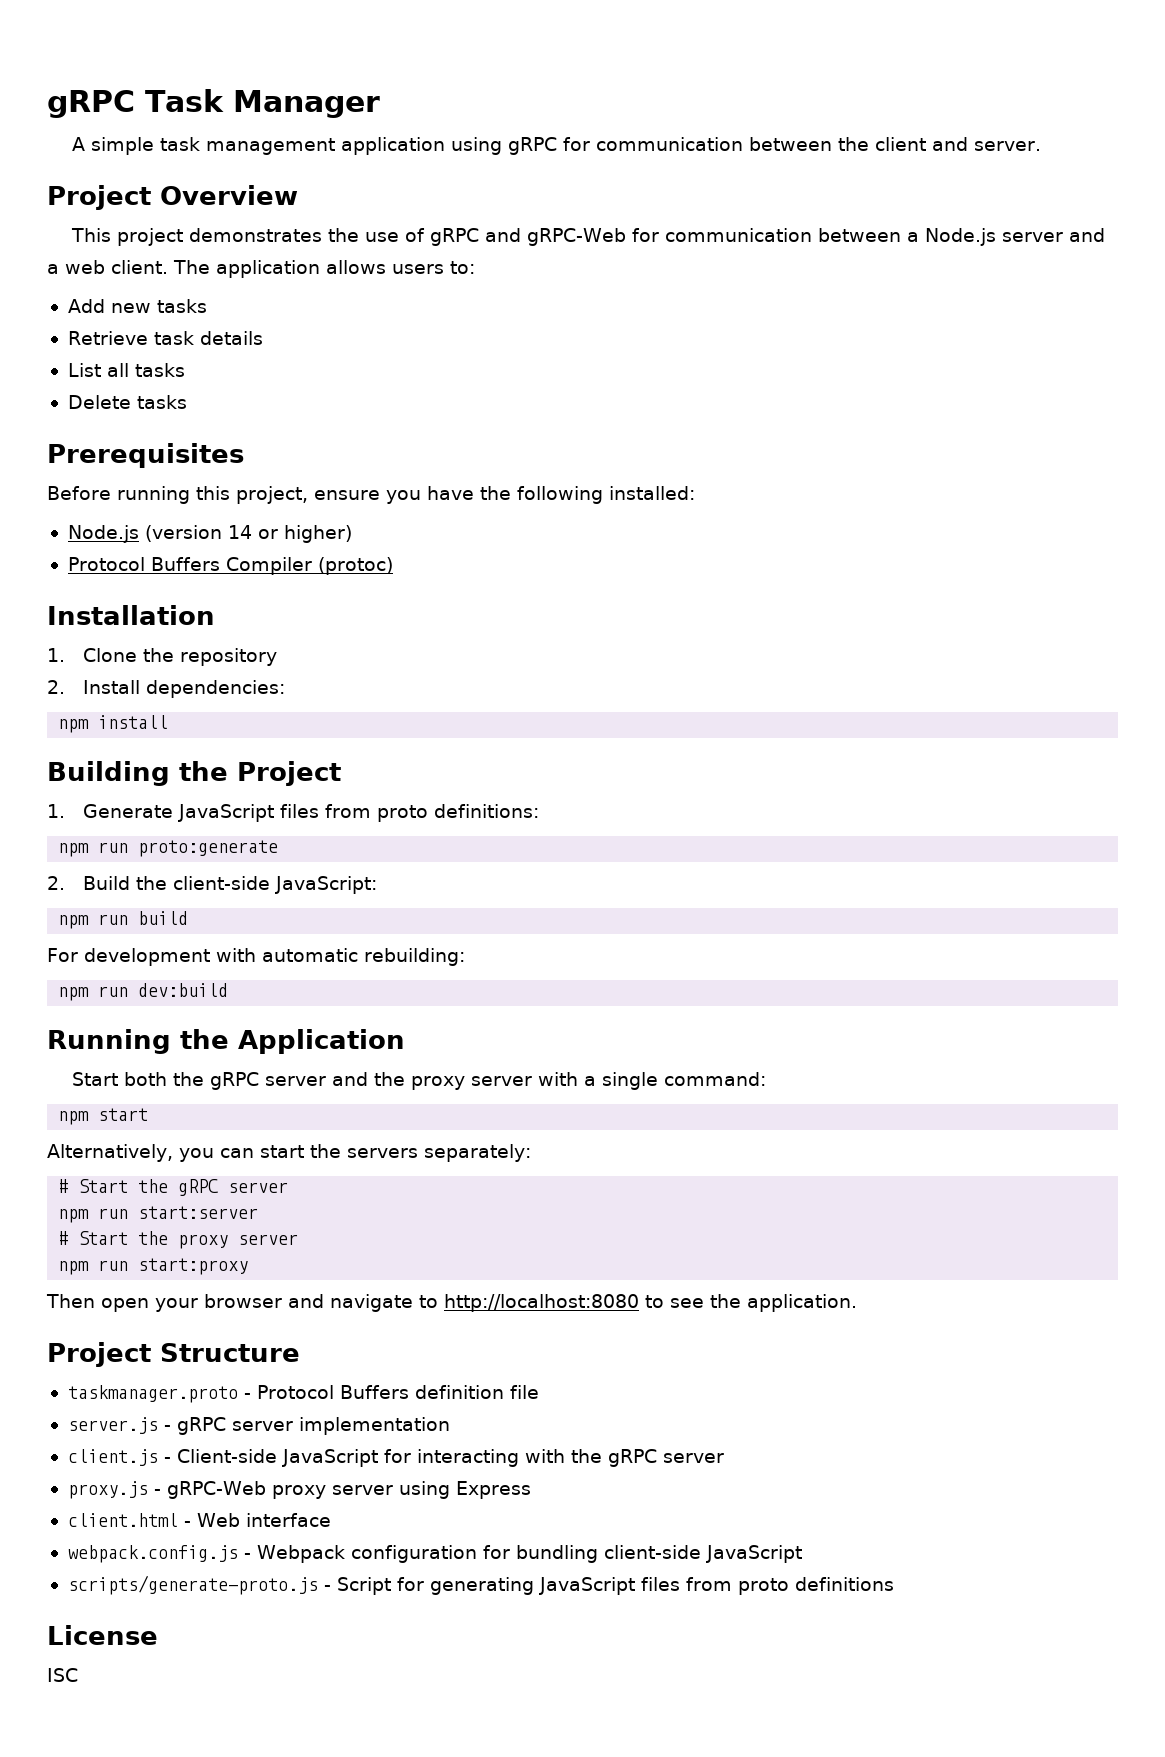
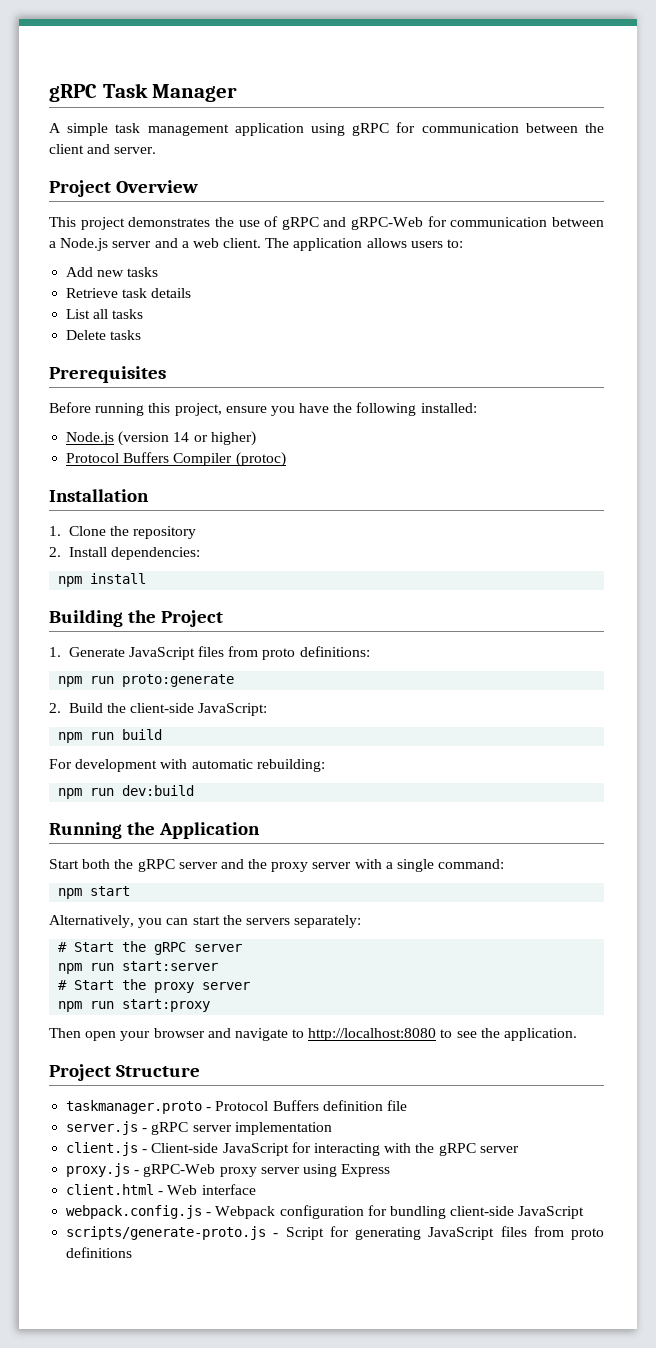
[47,1625,158,1645] [47,1668,78,1682] // License // ISC -> (133, 1252) none

